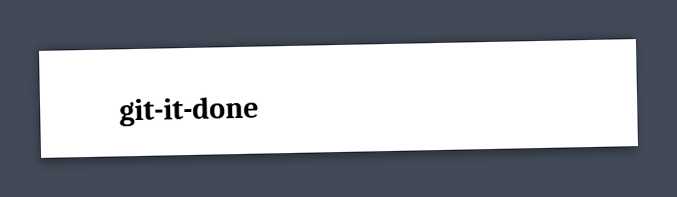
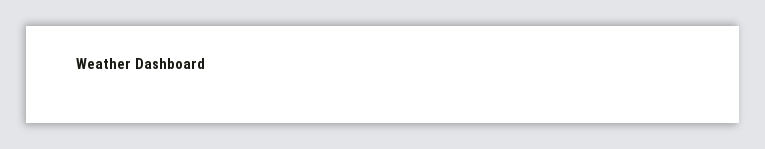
[118,95,259,127] git-it-done -> [76,58,205,69] Weather Dashboard

